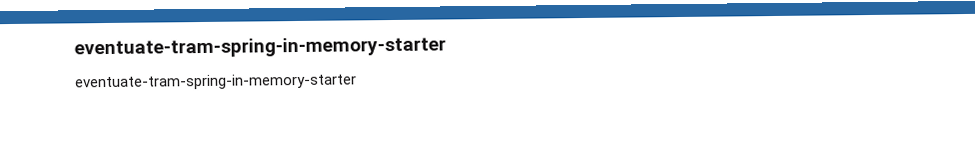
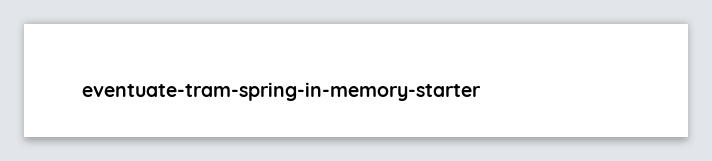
[74,36,446,59] [75,73,357,91] eventuate-tram-spring-in-memory-starter // eventuate-tram-spring-in-memory-starter -> [82,82,481,101] eventuate-tram-spring-in-memory-starter

